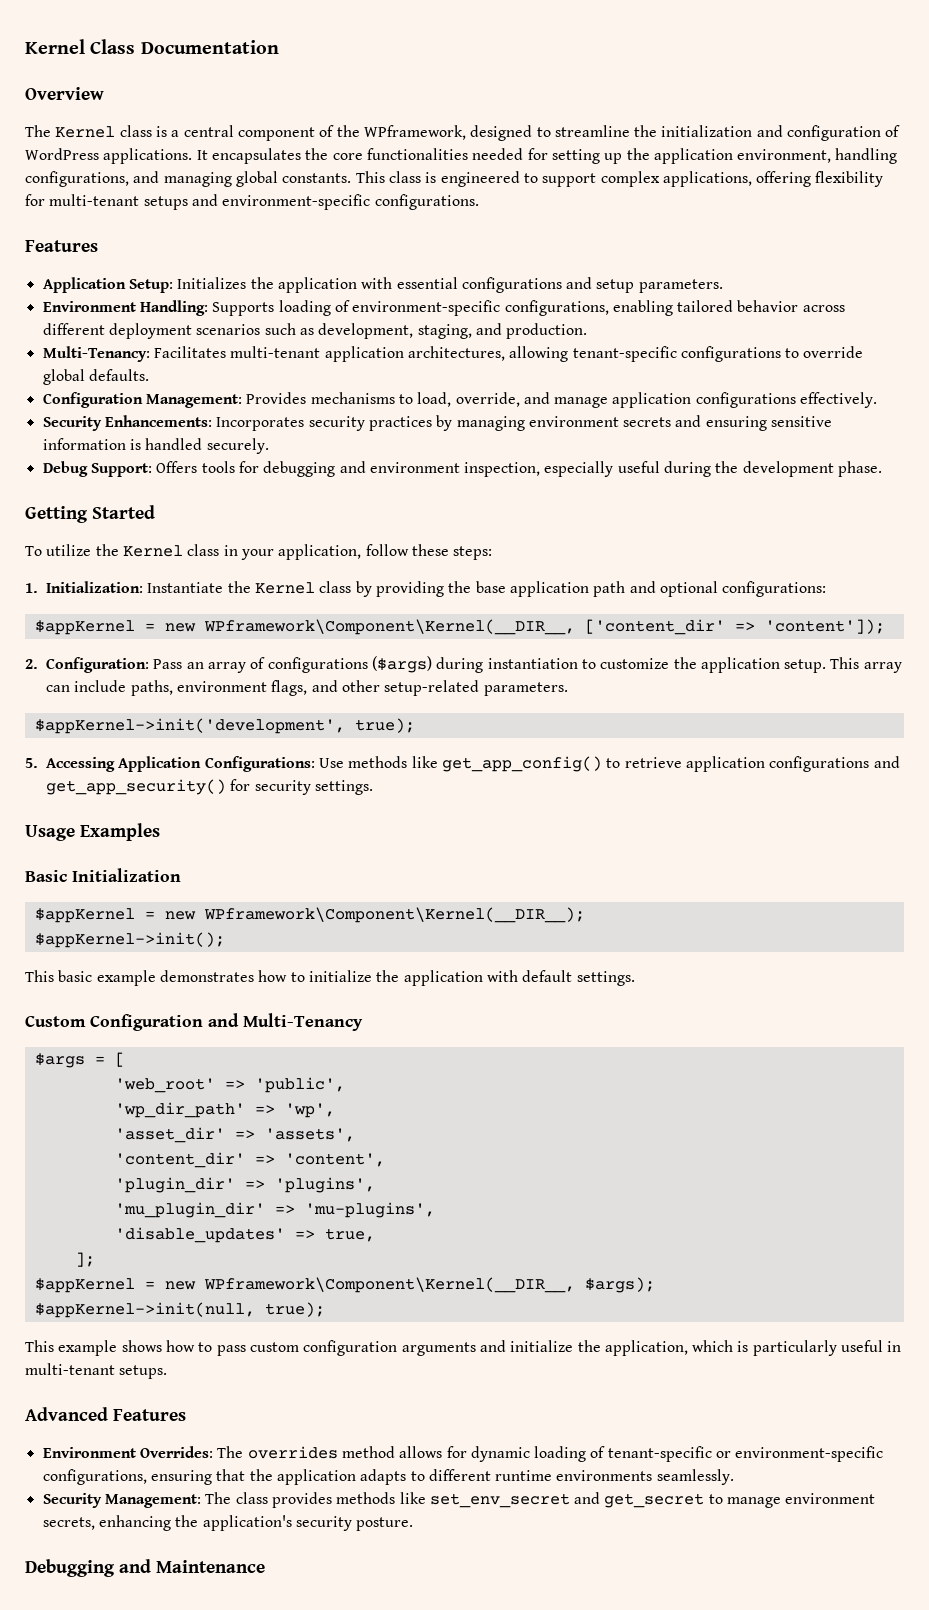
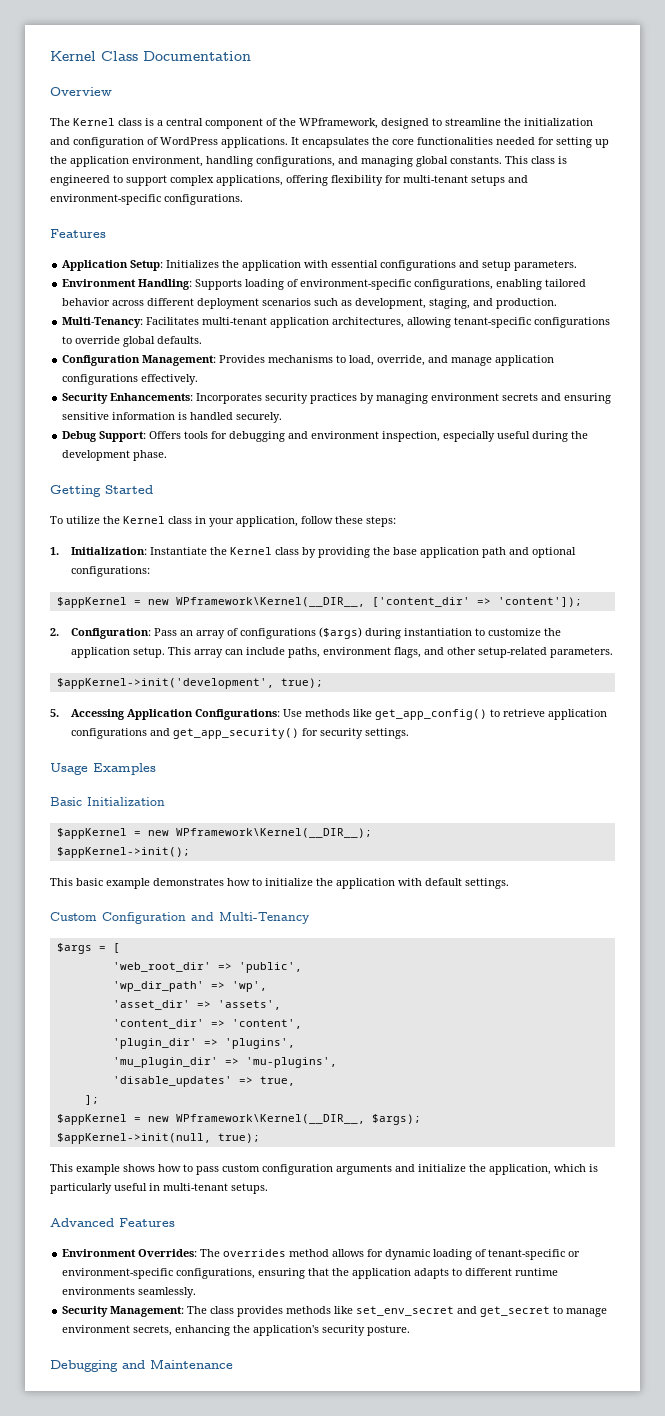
[203,619,575,635] WPframework\Component\Kernel(__DIR__, -> [175,597,365,607] WPframework\Kernel(__DIR__,
[203,907,585,923] WPframework\Component\Kernel(__DIR__); -> [175,828,372,838] WPframework\Kernel(__DIR__);
[114,1078,215,1093] 'web_root' -> [112,962,211,972] 'web_root_dir'
[203,1277,575,1293] WPframework\Component\Kernel(__DIR__, -> [175,1114,365,1124] WPframework\Kernel(__DIR__,

